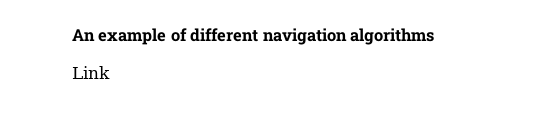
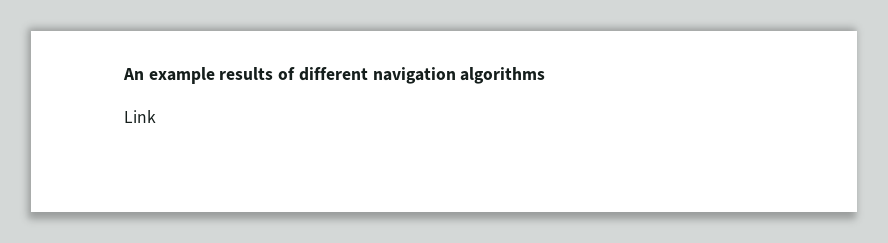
(167, 36) none -> [219,67,274,80] results

